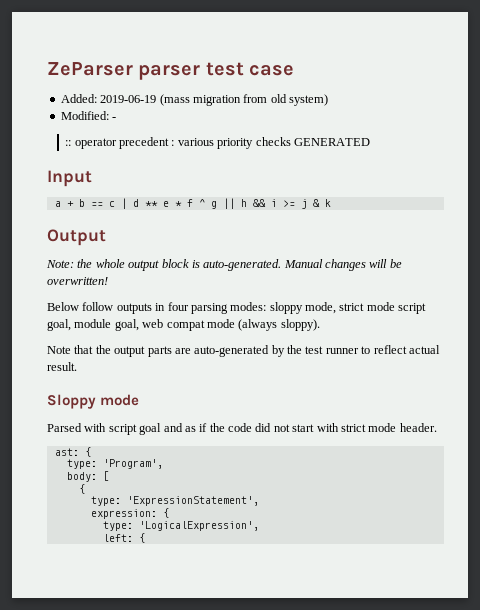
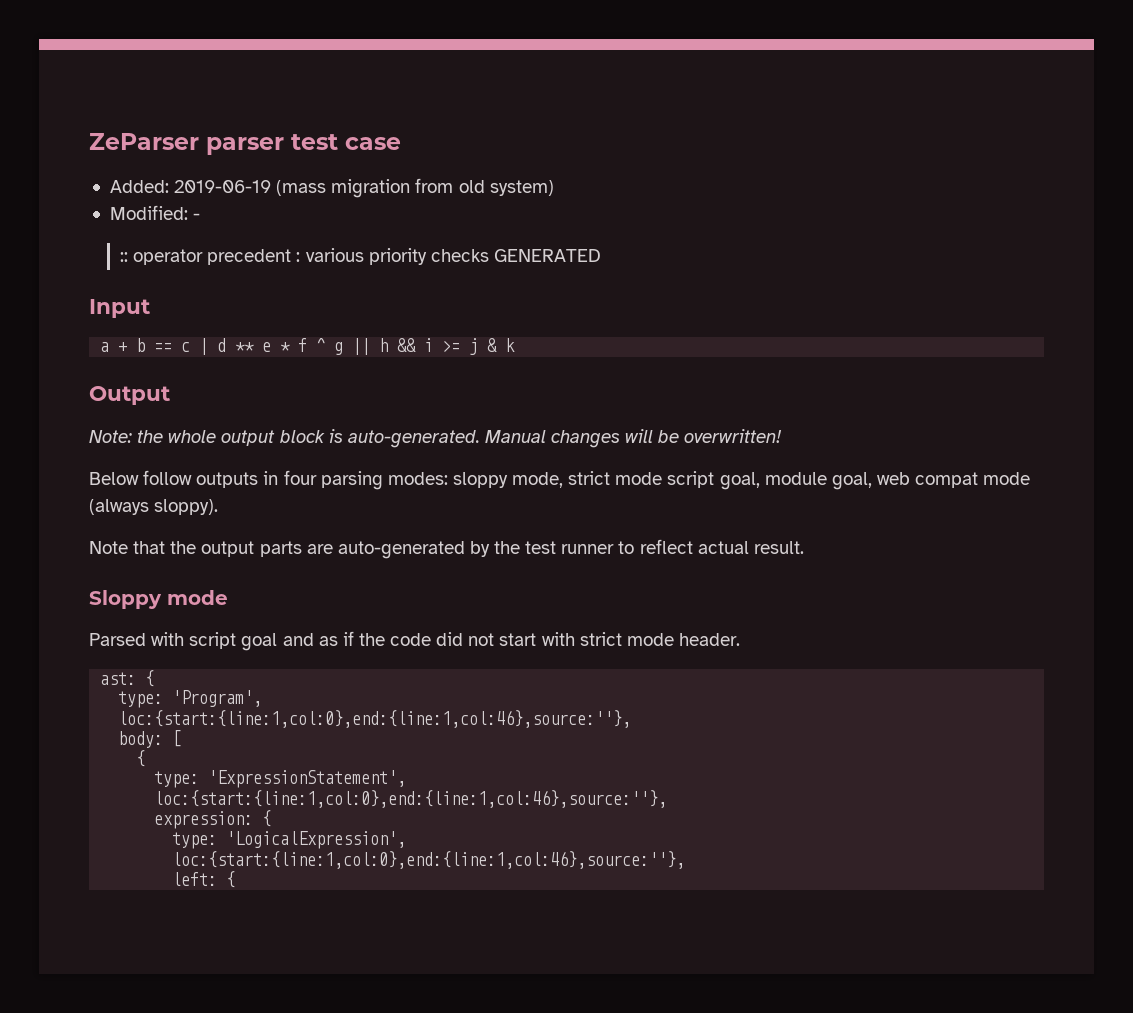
(163, 464) none -> [118,710,632,728] // loc:{start:{line:1,col:0},end:{line:1,col:46},source:''},
(259, 501) none -> [154,790,668,808] // loc:{start:{line:1,col:0},end:{line:1,col:46},source:''},
(259, 526) none -> [172,851,686,869] // loc:{start:{line:1,col:0},end:{line:1,col:46},source:''},

